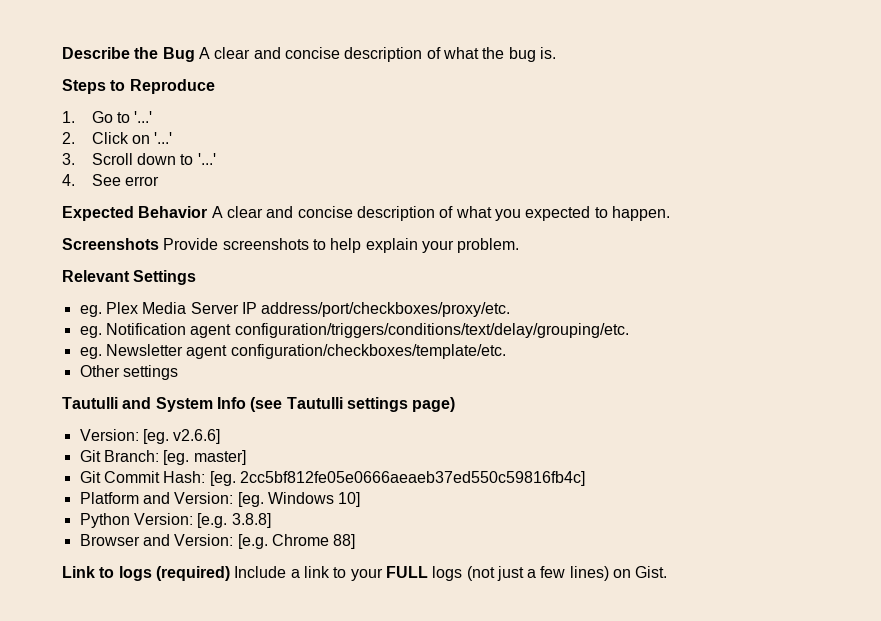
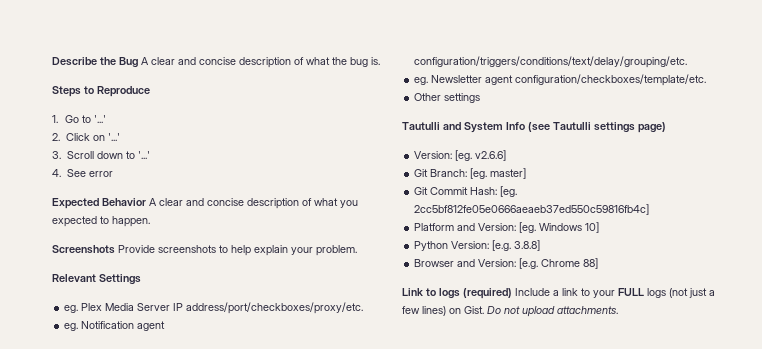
(668, 572) none -> [487,306,618,317] Do not upload attachments.

